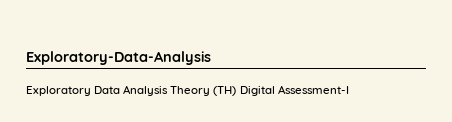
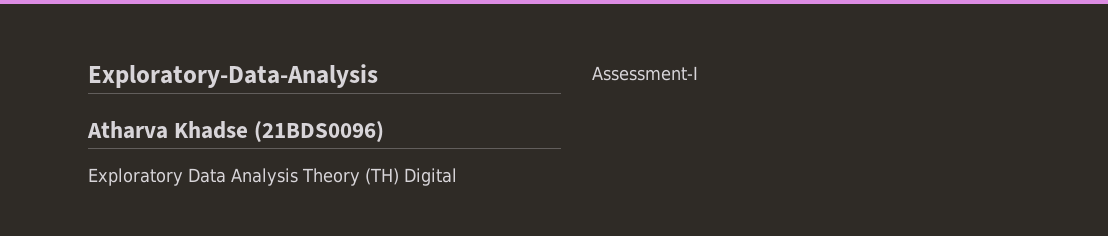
(211, 58) none -> [87,121,385,143] // Atharva Khadse (21BDS0096)

